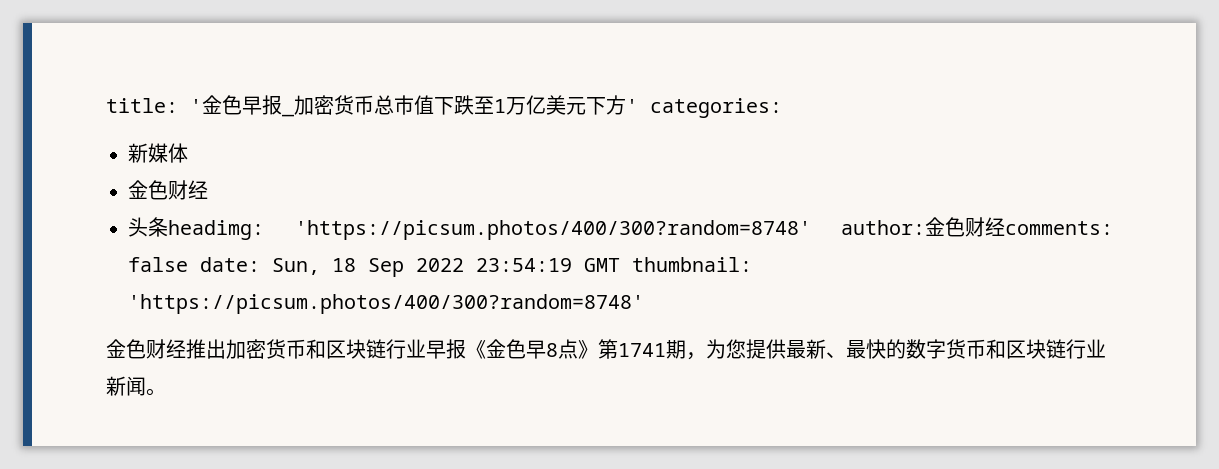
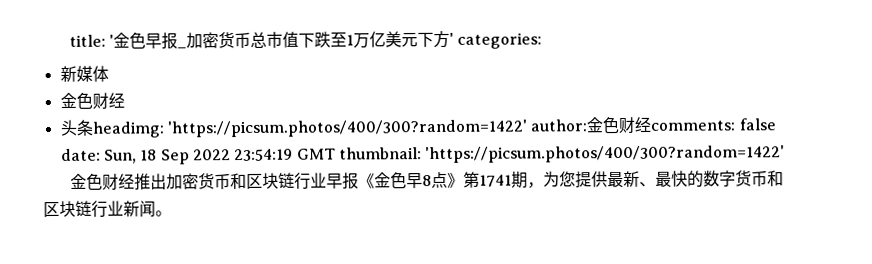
[294,220,811,240] 'https://picsum.photos/400/300?random=8748' -> [166,119,528,138] 'https://picsum.photos/400/300?random=1422'
[128,294,644,314] 'https://picsum.photos/400/300?random=8748' -> [425,145,786,164] 'https://picsum.photos/400/300?random=1422'

